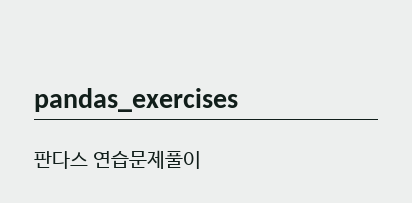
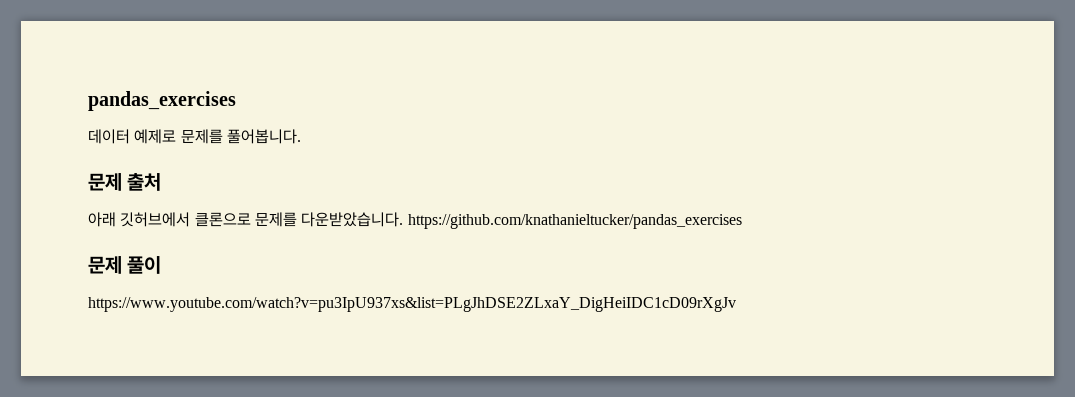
[34,150,202,169] 판다스 연습문제풀이 -> [88,129,301,144] [88,173,162,191] [88,212,742,229] [88,256,162,274] [88,297,736,312] 데이터 예제로 문제를 풀어봅니다. // 문제 출처 // 아래 깃허브에서 클론으로 문제를 다운받았습니다. https://github.com/knathanieltucker/pandas_exercises // 문제 풀이 // https://www.youtube.com/watch?v=pu3IpU937xs&list=PLgJhDSE2ZLxaY_DigHeiIDC1cD09rXgJv

